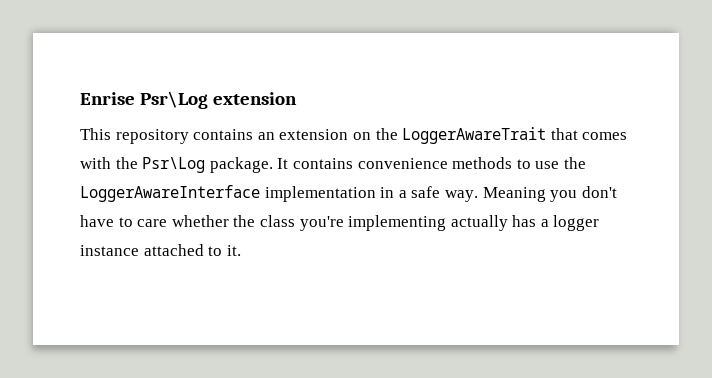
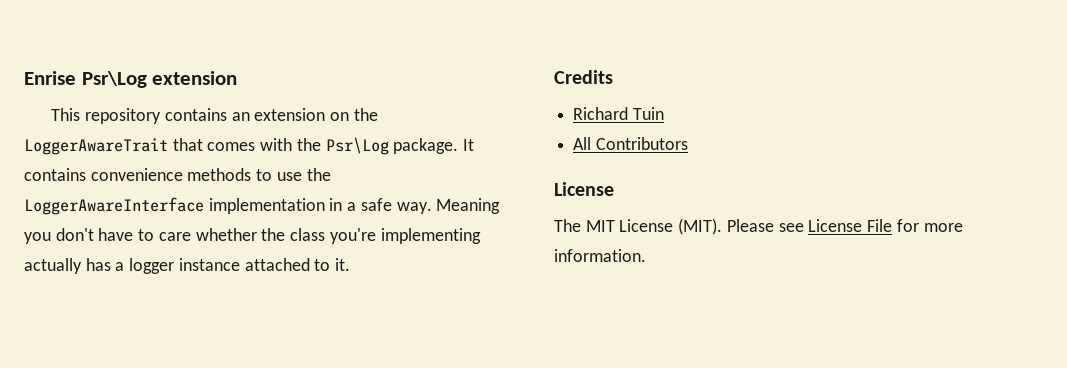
(241, 250) none -> [554,70,613,84] [573,107,664,120] [573,137,688,150] [554,182,614,196] [554,218,963,235] [554,249,646,262] // Credits // Richard Tuin // All Contributors // License // The MIT License (MIT). Please see License File for more information.

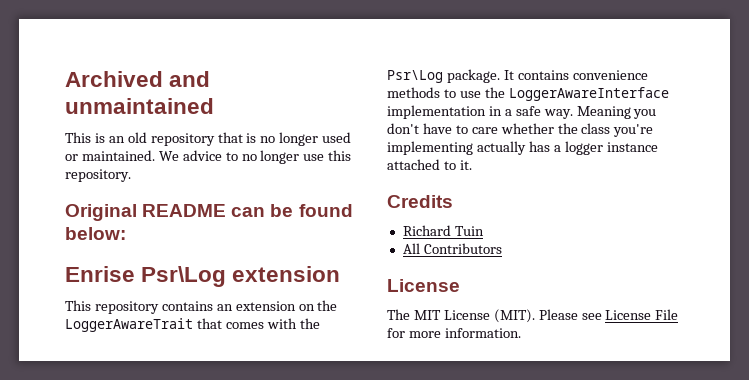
(24, 78) none -> [65,71,211,87] [65,98,214,114] [65,132,352,146] [65,150,352,164] [65,169,131,182] [65,204,353,221] [65,227,126,240] Archived and unmaintained // This is an old repository that is no longer used or maintained. We advice to no longer use this repository. // Original README can be found below: //

